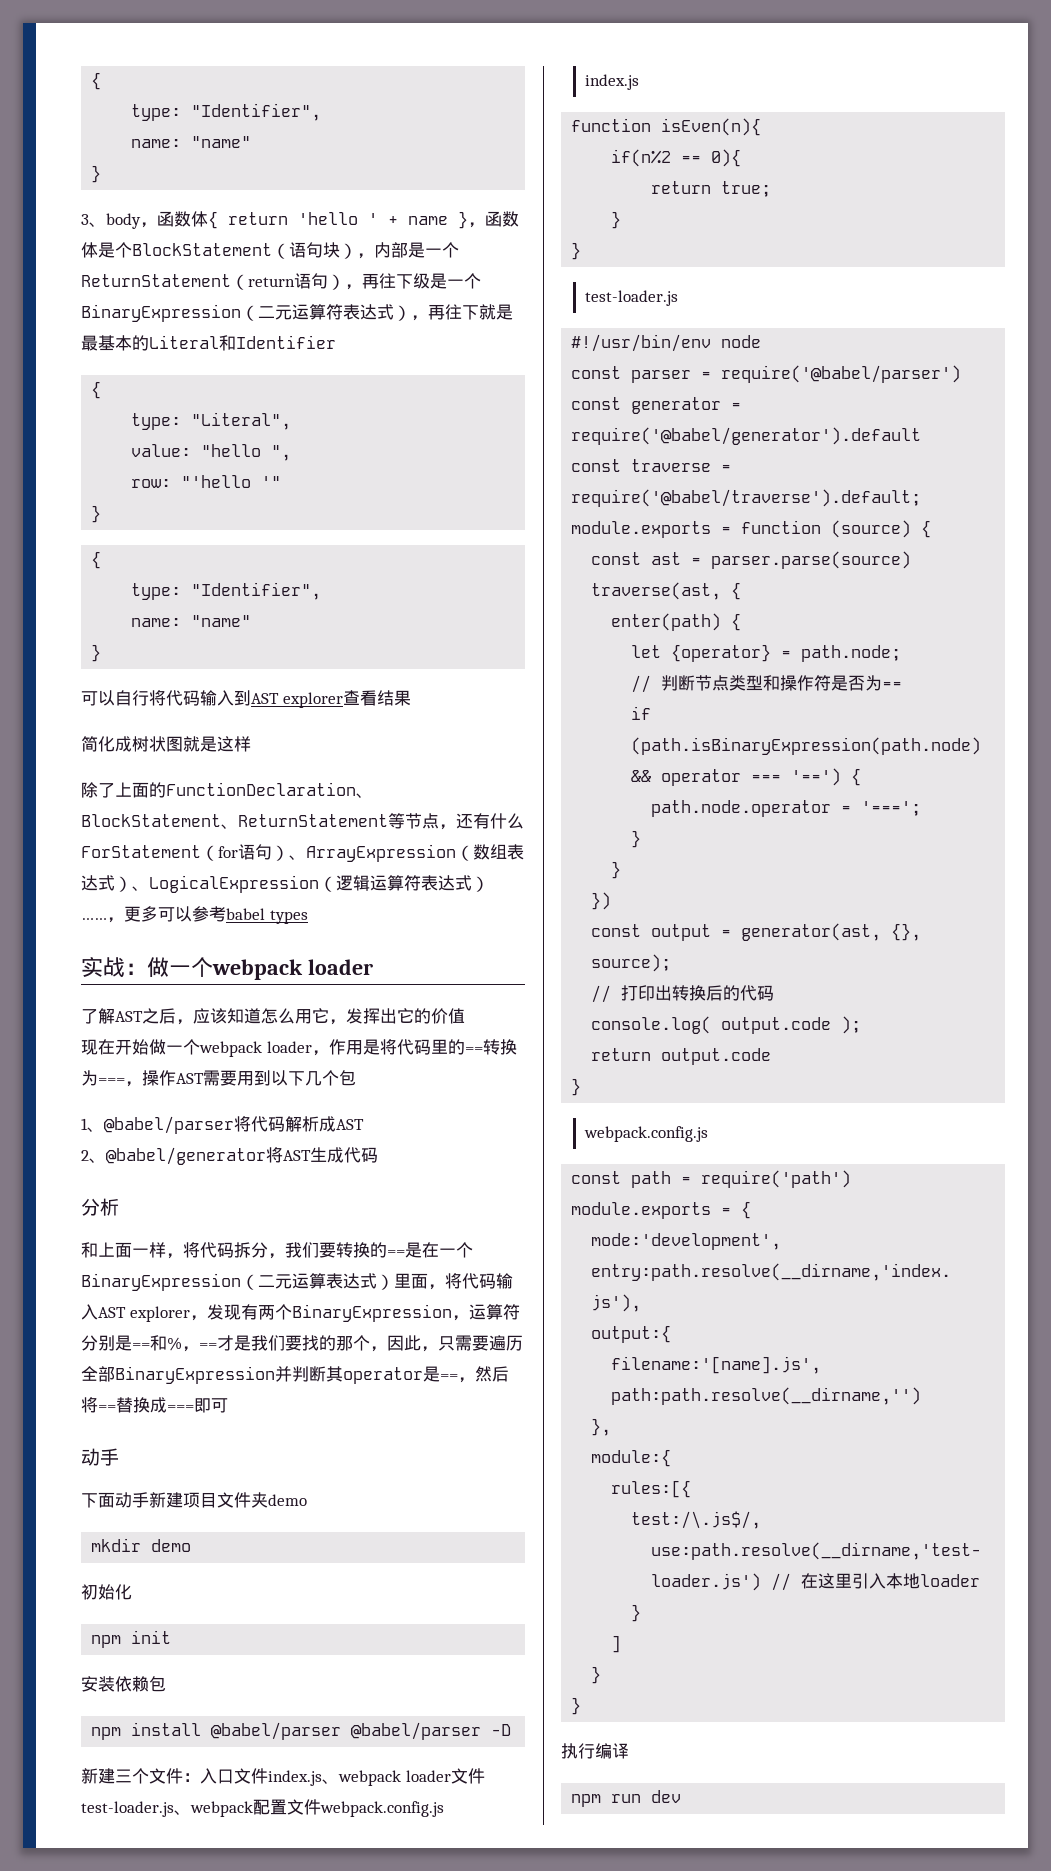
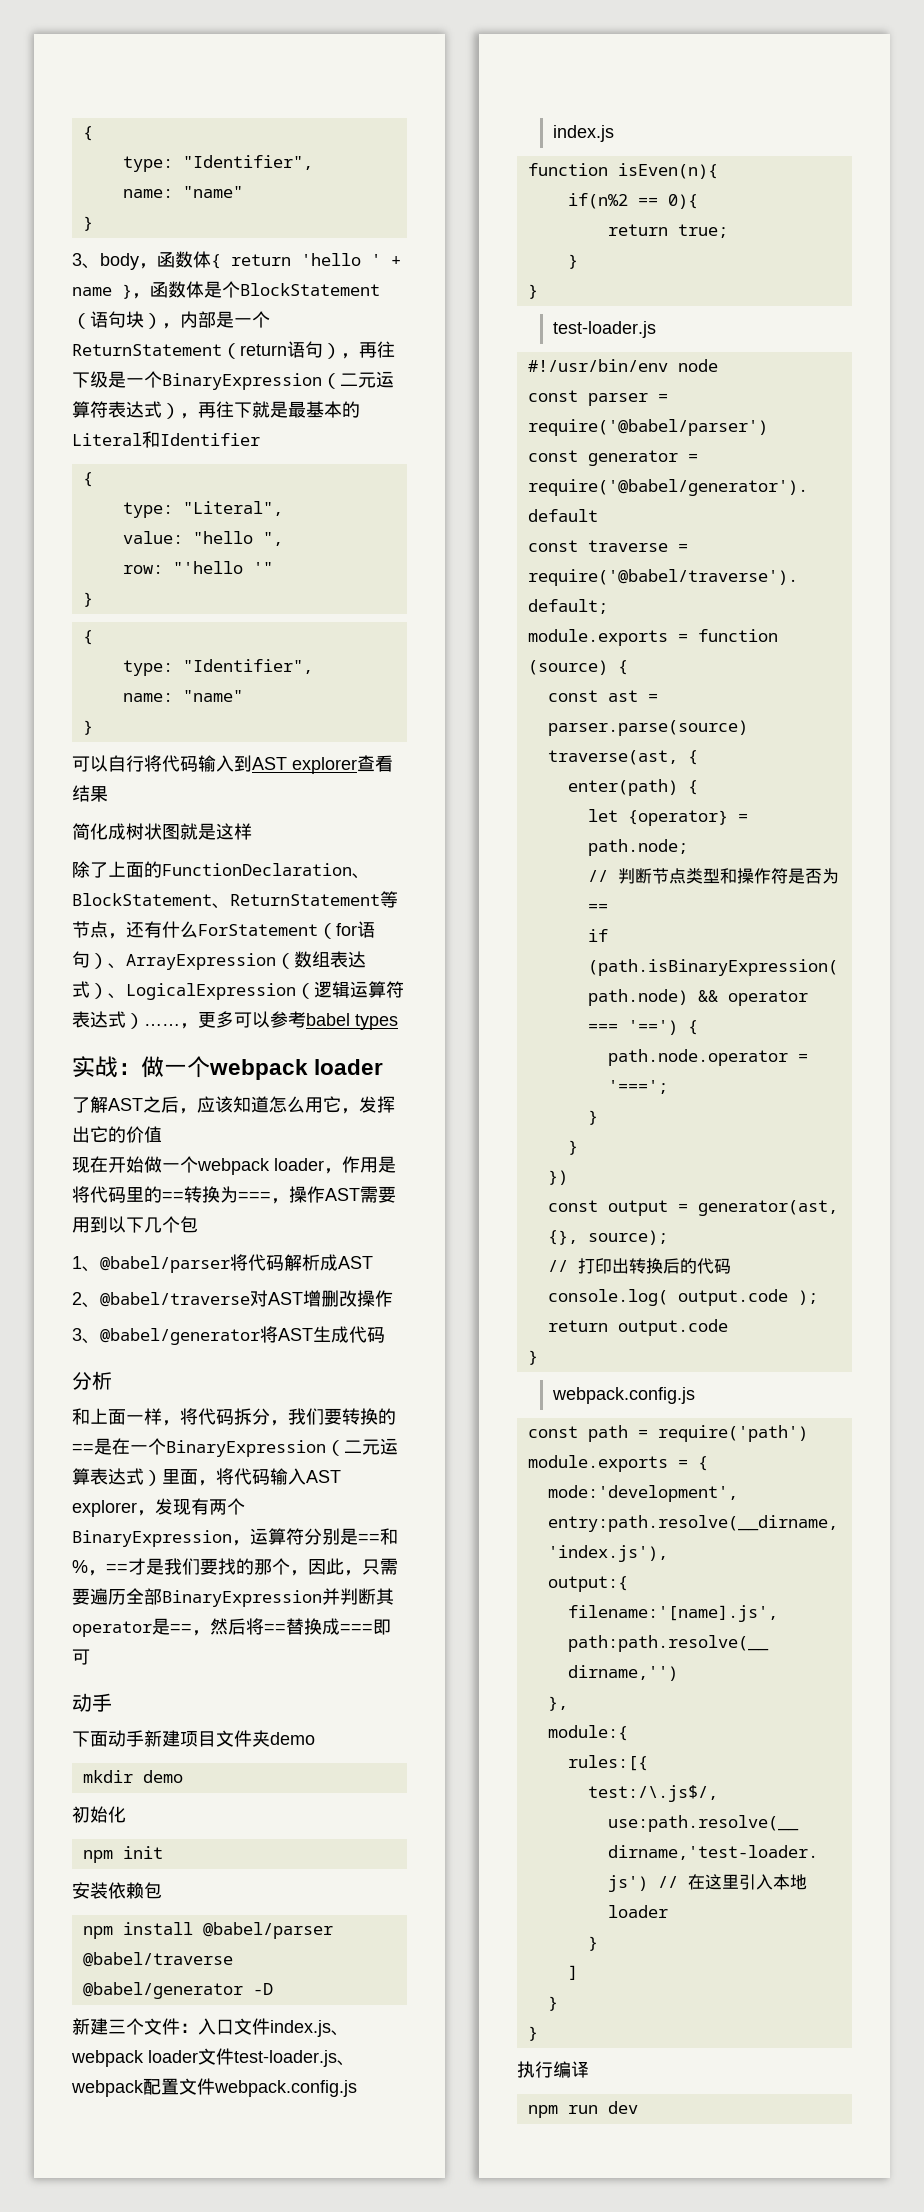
(106, 1160) none -> [100,1290,393,1307] [72,1328,100,1344] @babel/traverse对AST增删改操作 // 3、
[351,1722,482,1740] @babel/parser -> [82,1952,233,1967] [82,1982,243,1999] @babel/traverse @babel/generator

